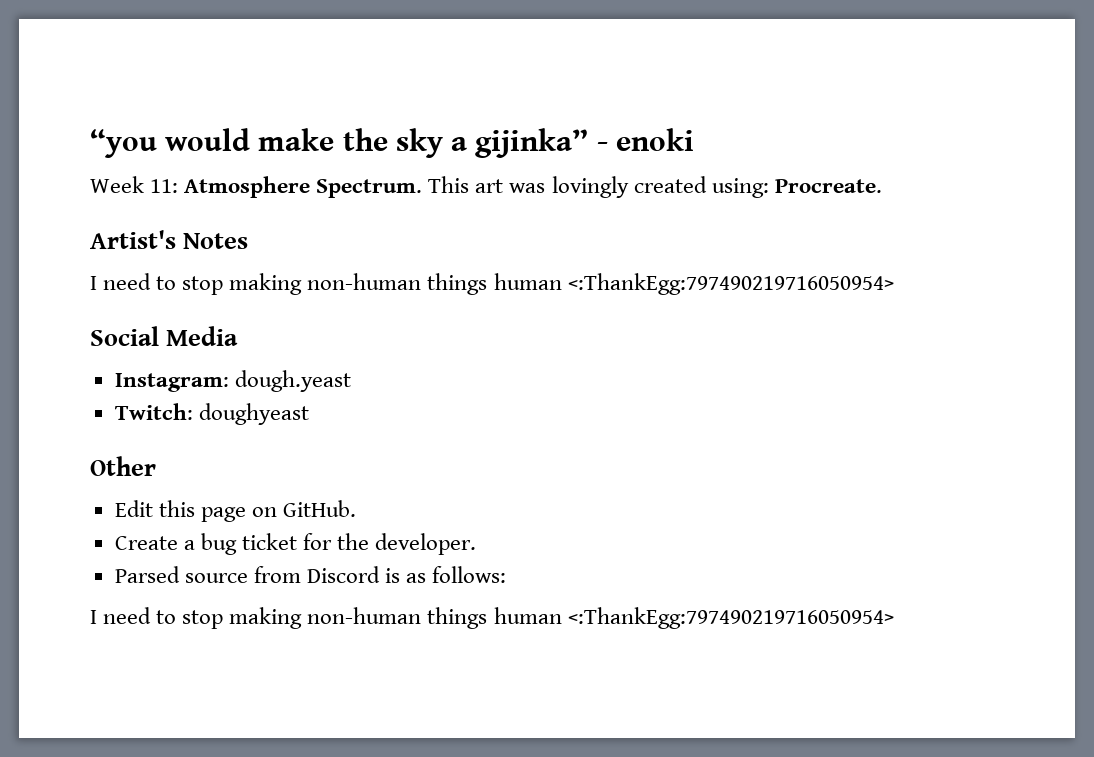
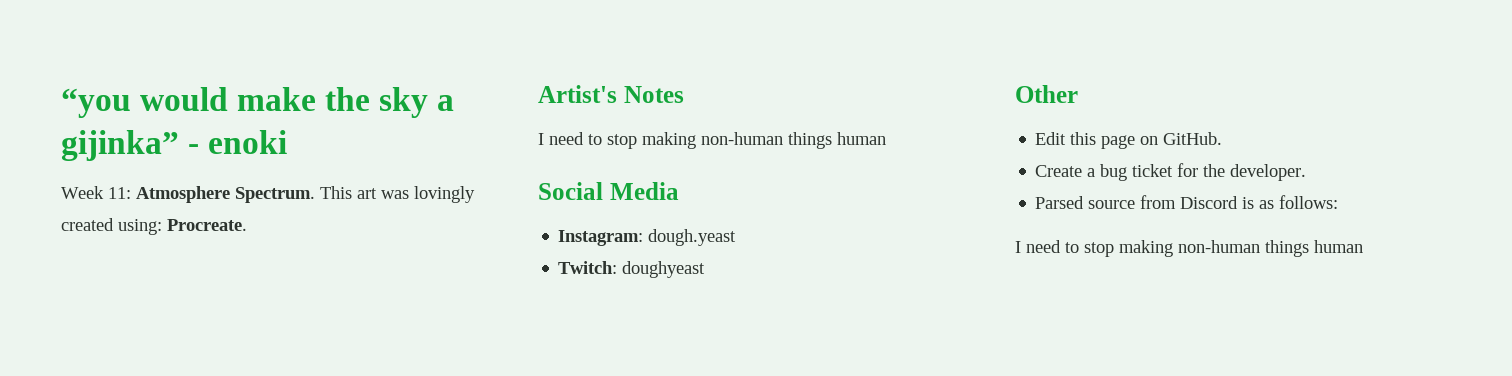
[567,273,894,295] <:ThankEgg:797490219716050954> -> (886, 138) none
[567,607,894,629] <:ThankEgg:797490219716050954> -> (1363, 246) none

